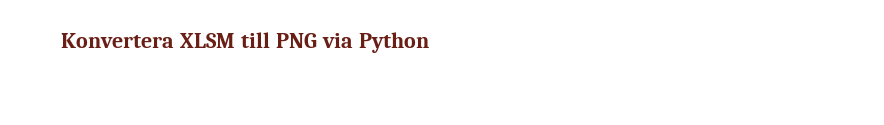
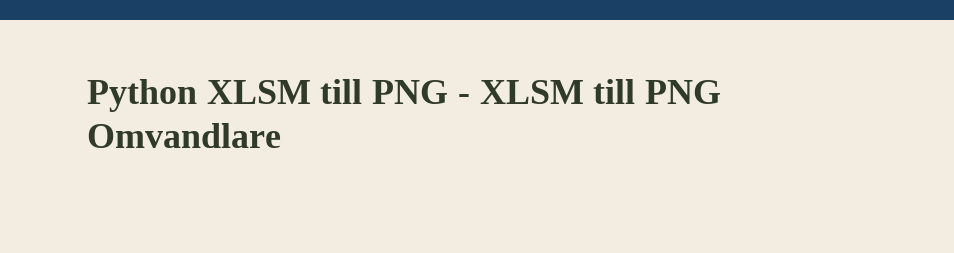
[61,32,429,53] Konvertera XLSM till PNG via Python -> [87,79,722,112] [87,123,281,148] Python XLSM till PNG - XLSM till PNG Omvandlare

